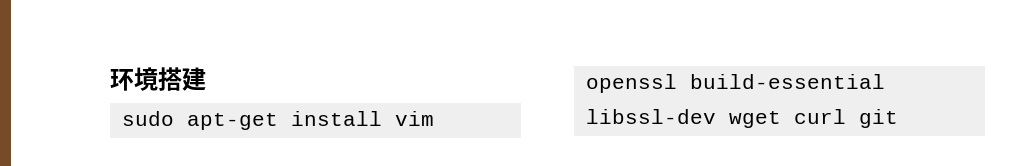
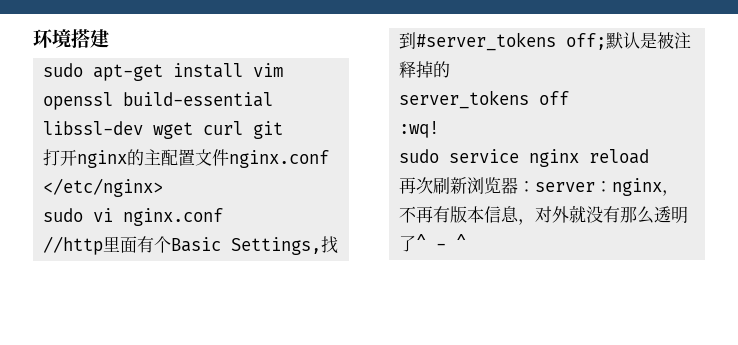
(899, 118) none -> [43,149,330,168] [43,178,164,197] [43,208,224,226] [43,236,339,255] [399,32,692,51] [399,61,451,78] [399,90,570,109] [399,121,440,138] [399,149,650,167] [399,177,680,196] [399,205,689,225] [399,234,467,252] // 打开nginx的主配置文件nginx.conf </etc/nginx> // sudo vi nginx.conf // //http里面有个Basic Settings,找到#server_tokens off;默认是被注释掉的 // server_tokens off // :wq! // sudo service nginx reload // 再次刷新浏览器：server：nginx，不再有版本信息，对外就没有那么透明了^ - ^

